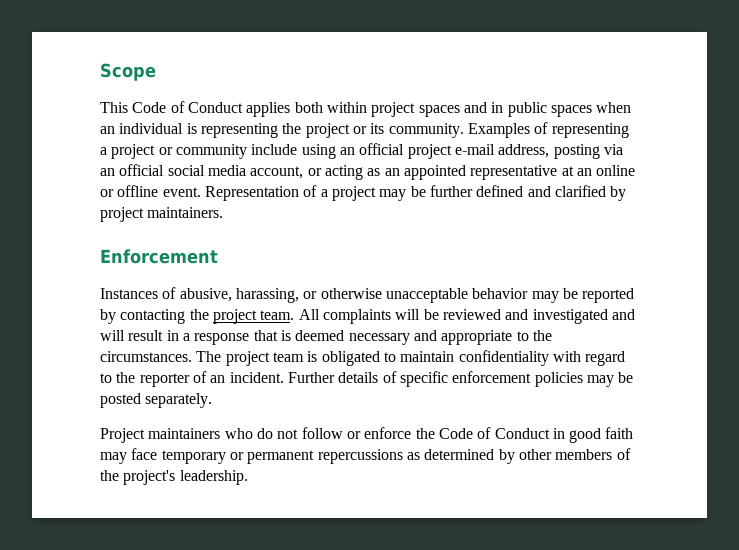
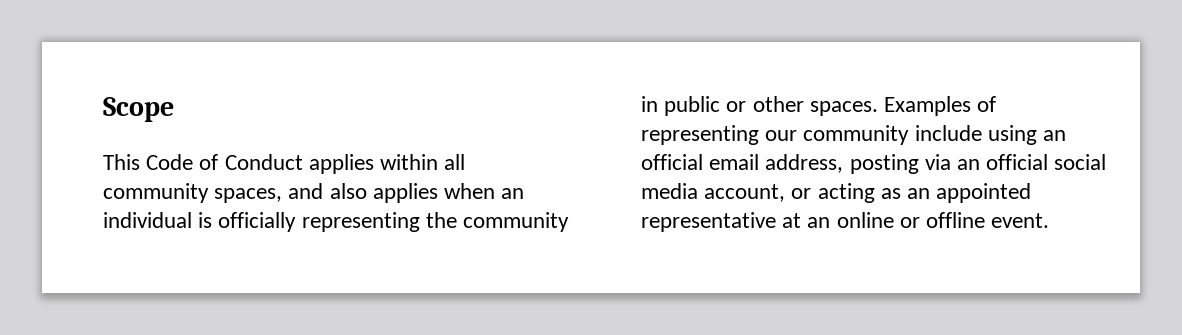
[294,102,592,117] both within project spaces and in public spaces -> [380,154,466,170] [103,183,438,203] within all community spaces, and also applies
(197, 128) none -> [218,212,297,232] officially
[305,122,629,138] [100,144,173,159] project or its community. Examples of representing a project or -> [463,212,570,232] [641,96,997,116] [641,125,798,145] community in public or other spaces. Examples of representing our
[407,144,495,159] project e-mail -> [709,154,760,170] email
[204,185,627,201] [100,207,224,222] [100,249,218,264] [100,287,635,303] [100,309,635,324] [100,330,552,345] [100,350,626,366] [100,371,634,387] [100,393,213,408] [100,427,634,443] [100,448,631,464] [100,470,248,485] Representation of a project may be further defined and clarified by project maintainers. // Enforcement // Instances of abusive, harassing, or otherwise unacceptable behavior may be reported by contacting the project team. All complaints will be reviewed and investigated and will result in a response that is deemed necessary and appropriate to the circumstances. The project team is obligated to maintain confidentiality with regard to the reporter of an incident. Further details of specific enforcement policies may be posted separately. // Project maintainers who do not follow or enforce the Code of Conduct in good faith may face temporary or permanent repercussions as determined by other members of the project's leadership. -> (1050, 220) none

